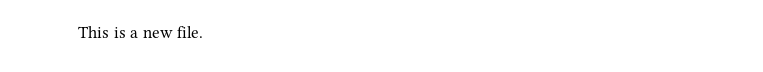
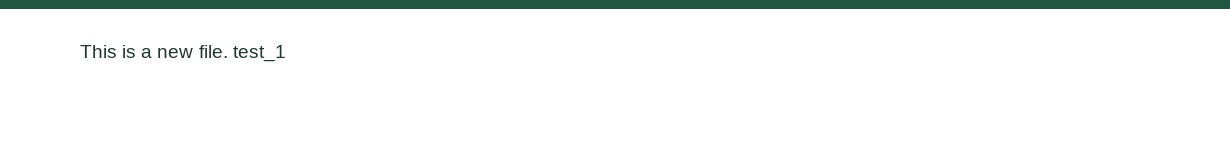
(204, 32) none -> [232,45,286,62] test_1

